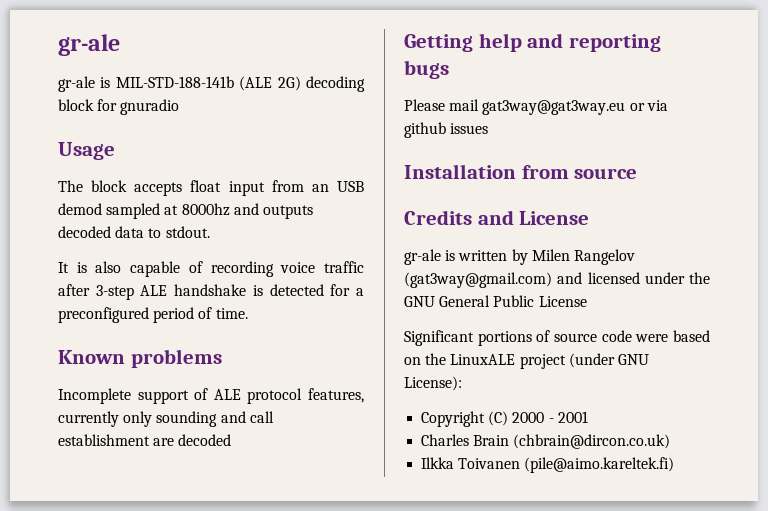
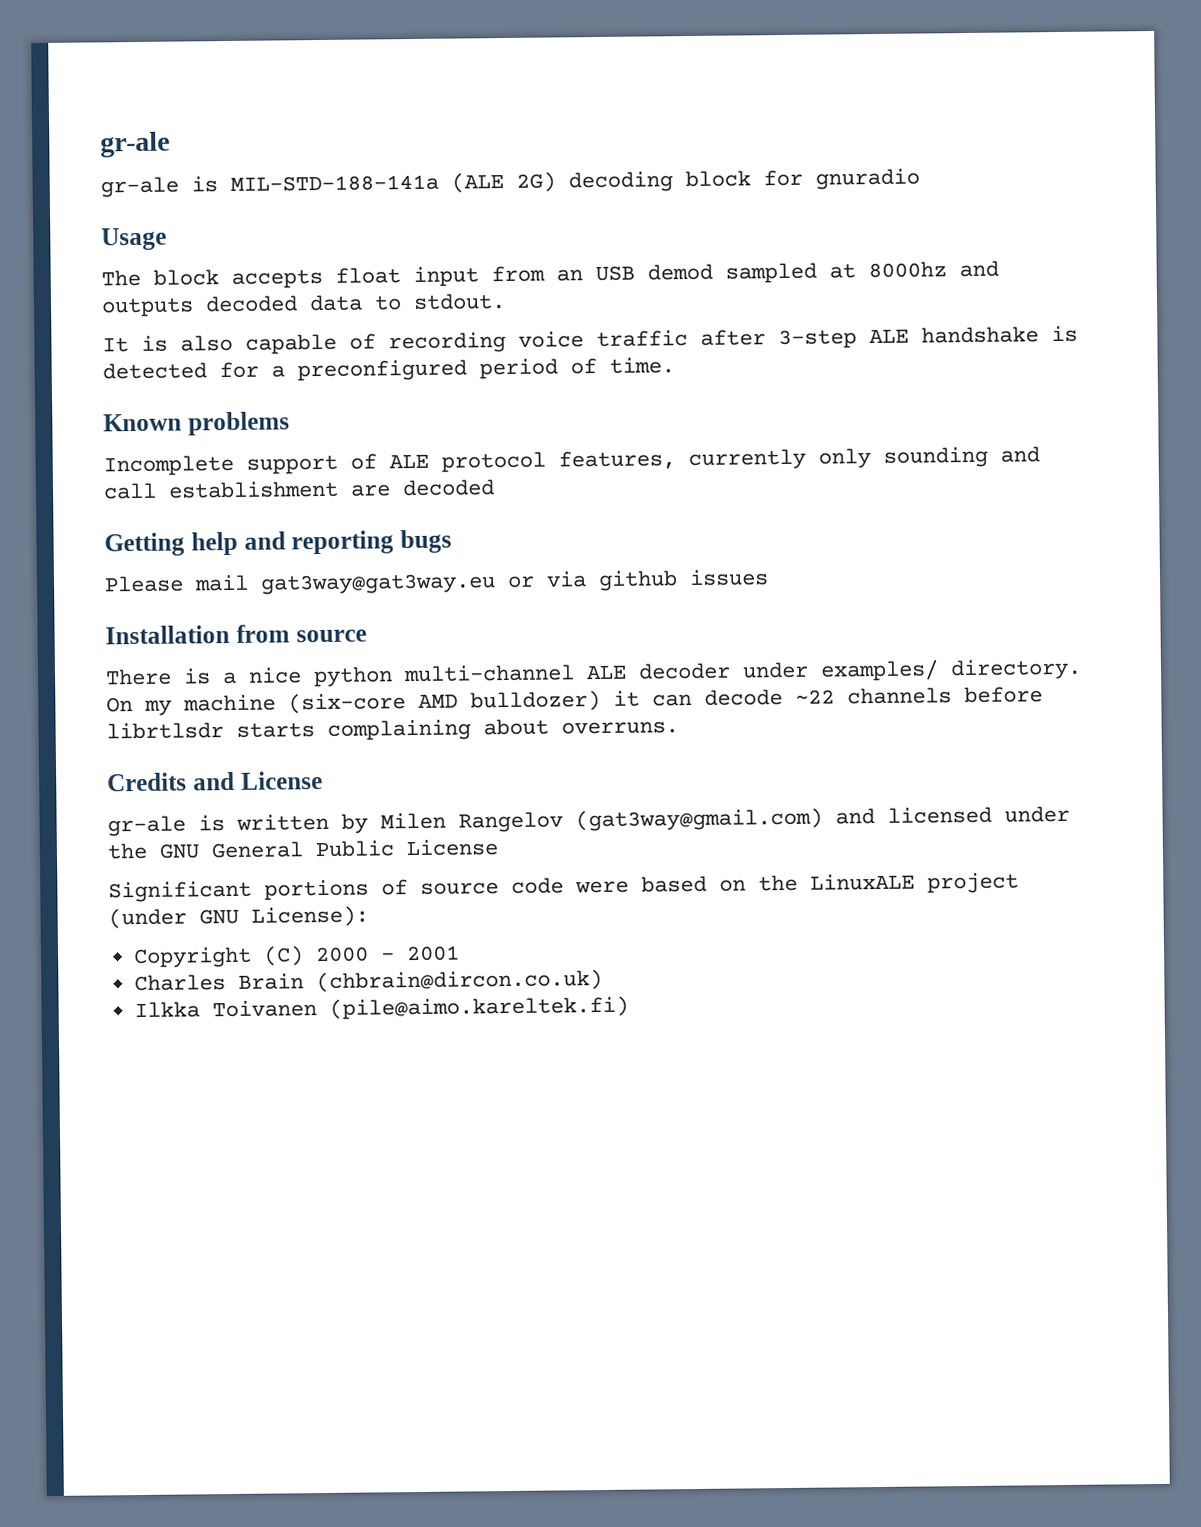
[115,76,234,88] MIL-STD-188-141b -> [230,174,439,192] MIL-STD-188-141a
(638, 173) none -> [105,658,1082,688] [106,686,1043,716] [106,718,679,741] // There is a nice python multi-channel ALE decoder under examples/ directory. On my machine (six-core AMD bulldozer) it can decode ~22 channels before librtlsdr starts complaining about overruns.

